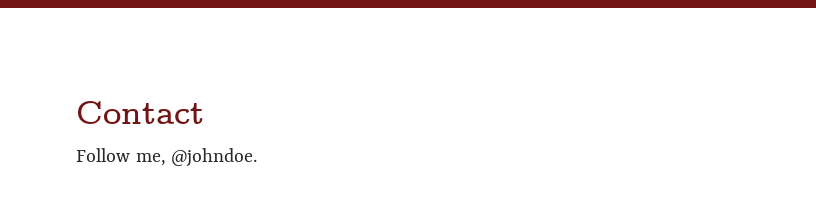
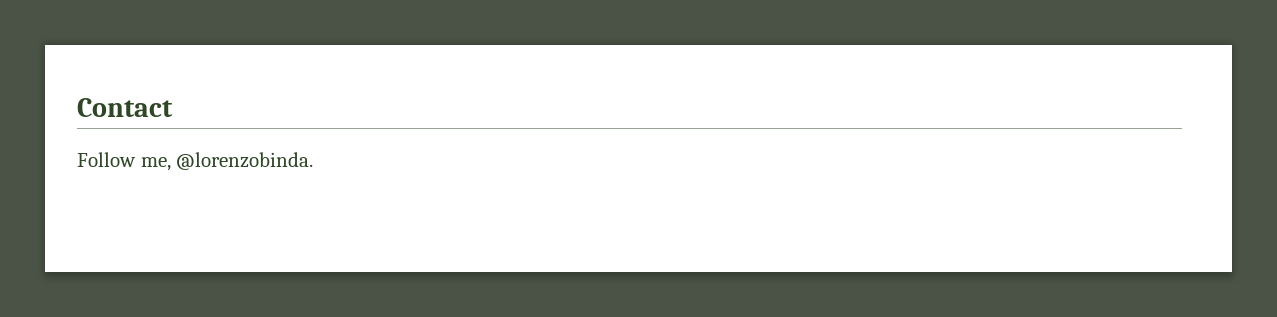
[171,148,258,167] @johndoe. -> [176,152,314,170] @lorenzobinda.

